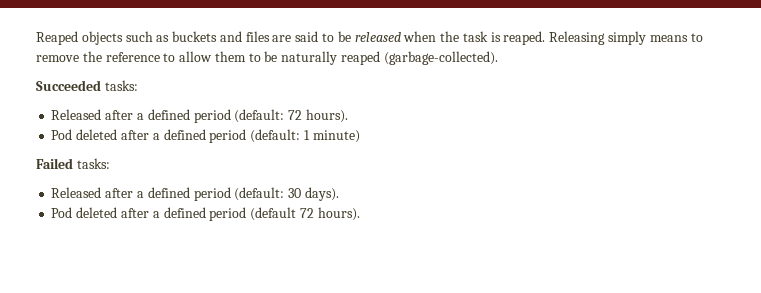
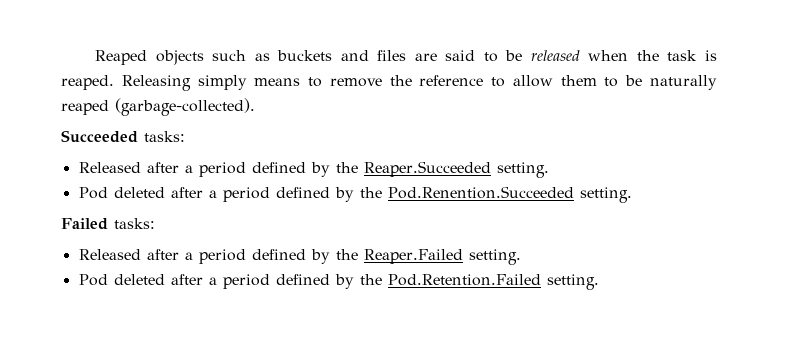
[147,109,348,123] [51,129,360,143] defined period (default: 72 hours). // Pod deleted after a defined period (default: 1 minute) -> [198,161,549,178] [78,186,632,203] period defined by the Reaper.Succeeded setting. // Pod deleted after a period defined by the Pod.Renention.Succeeded setting.
[147,187,339,201] [51,207,360,221] defined period (default: 30 days). // Pod deleted after a defined period (default 72 hours). -> [198,249,521,265] [78,274,599,290] period defined by the Reaper.Failed setting. // Pod deleted after a period defined by the Pod.Retention.Failed setting.

